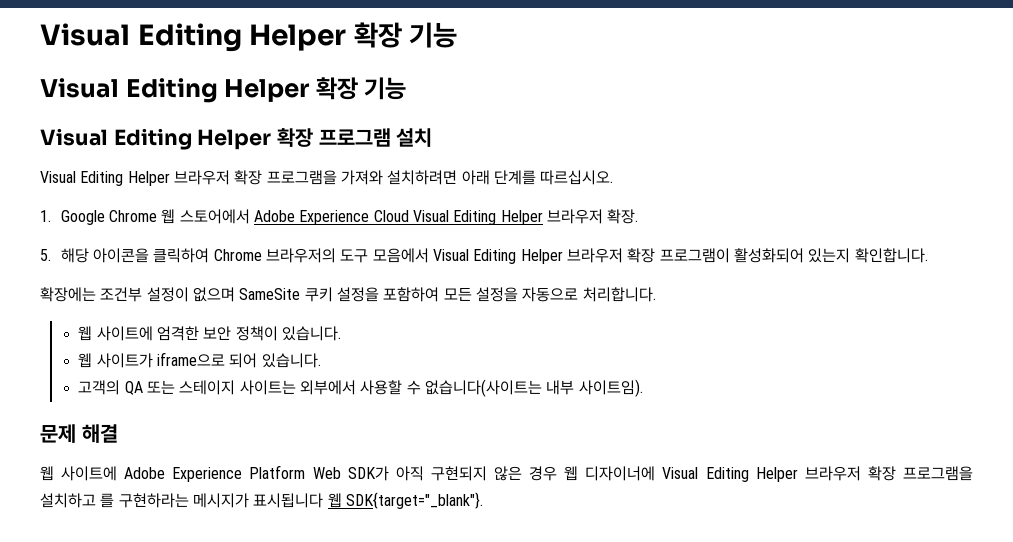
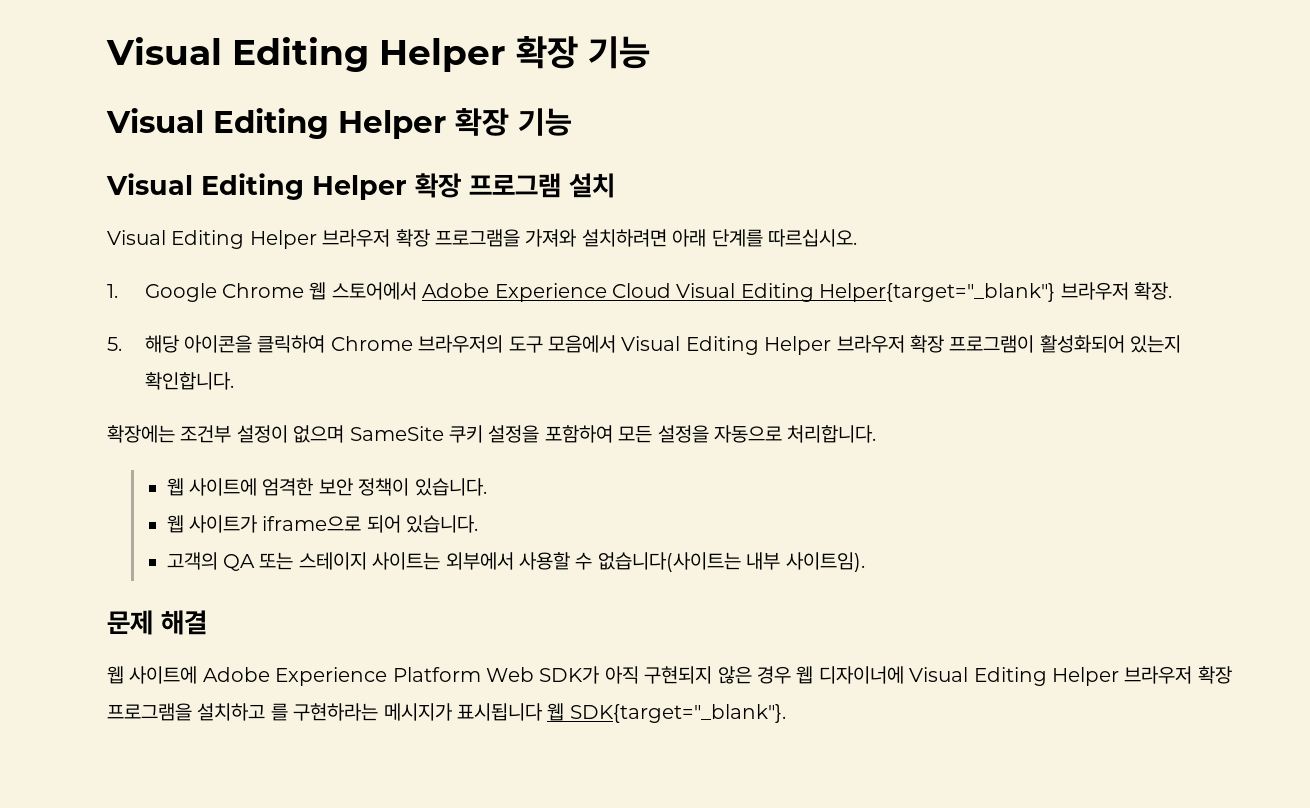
[500,210,543,225] Helper -> [819,283,1056,302] Helper{target="_blank"}

